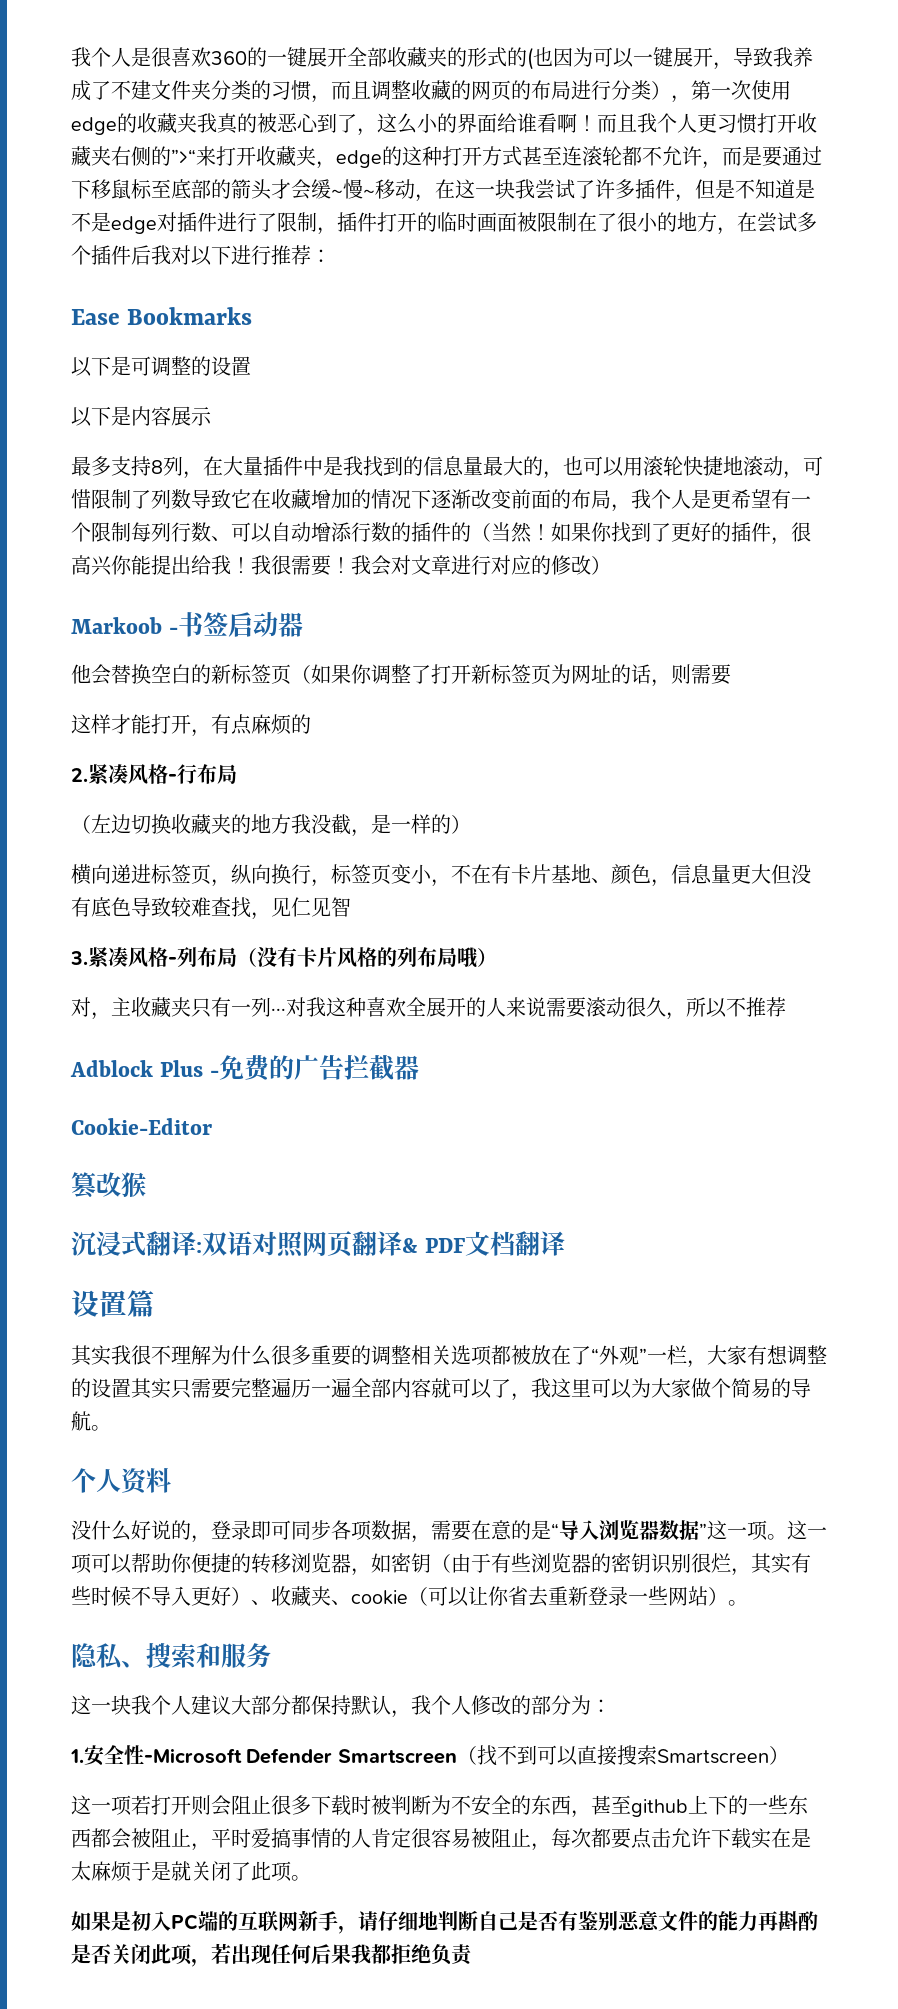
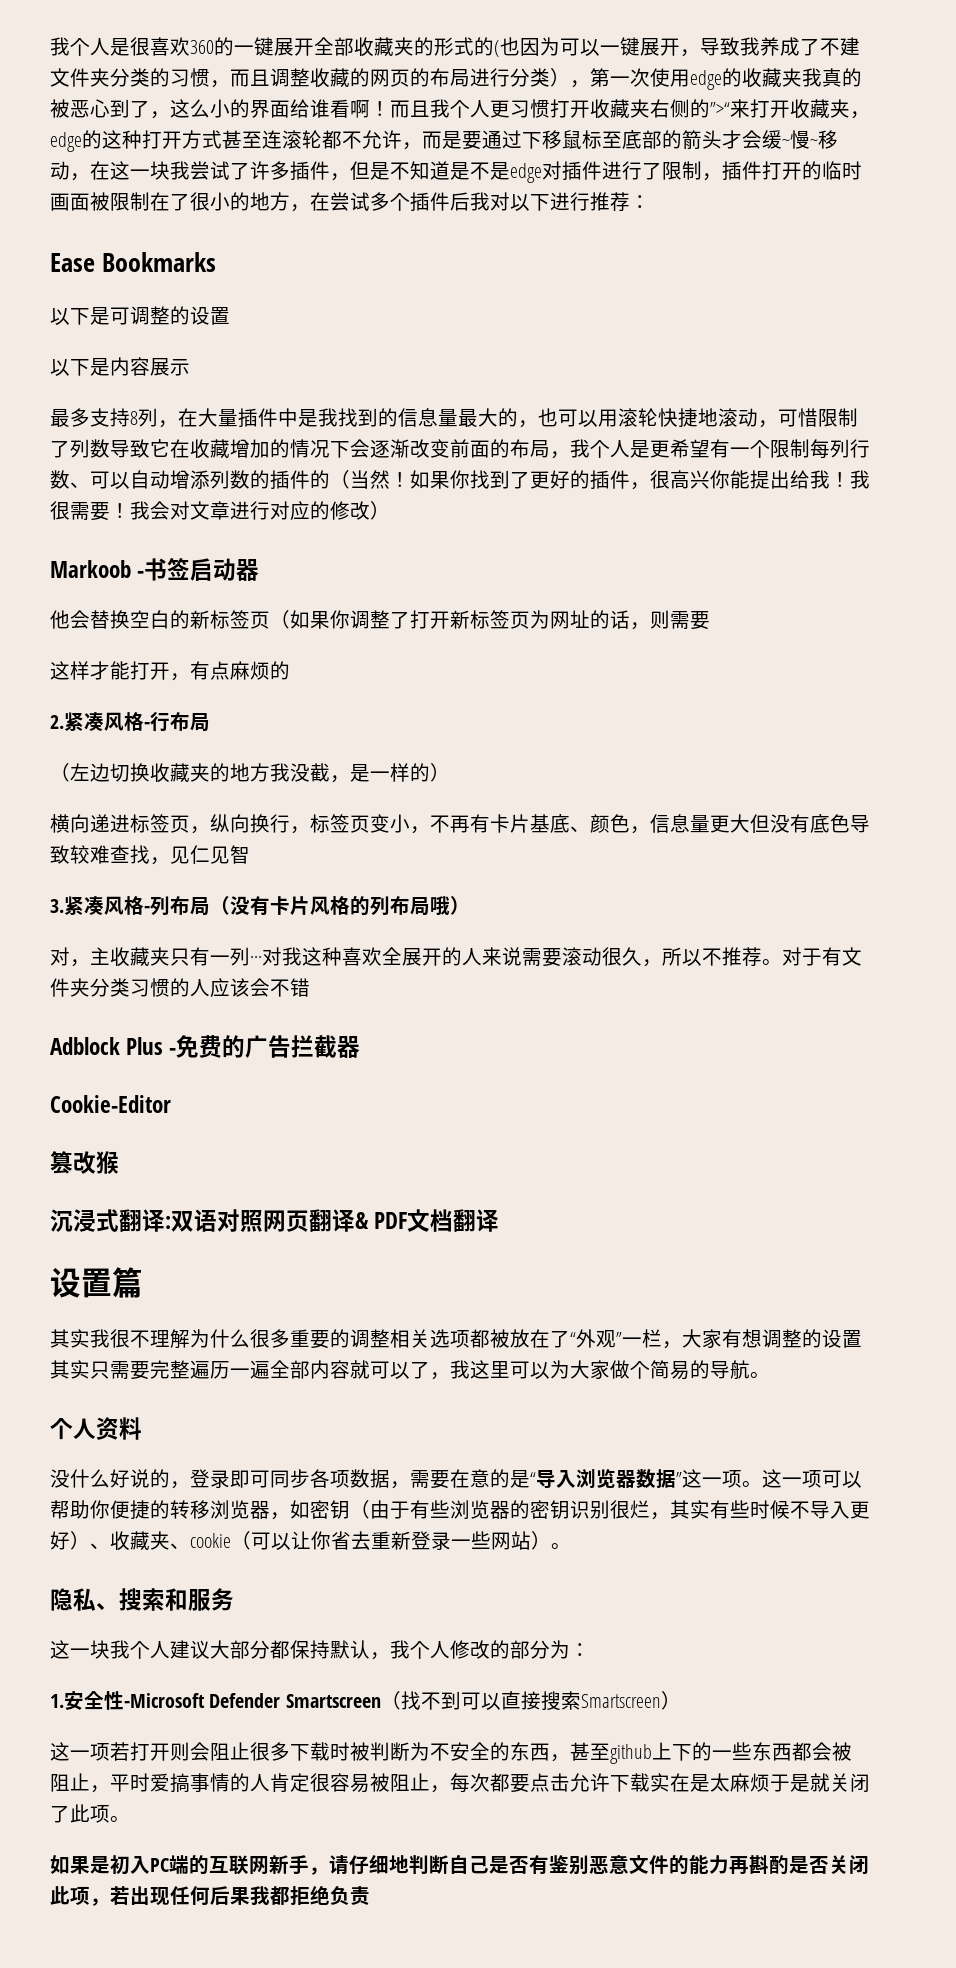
(431, 499) none -> [350,439,370,458] 会
[351,522,371,542] 行 -> [210,470,230,489] 列
[471,864,491,884] 在 -> [450,815,470,833] 再
[571,864,591,883] 地 -> [550,814,570,833] 底
(786, 1007) none -> [762,947,862,966] [50,978,310,997] 。对于有文件夹分类习惯的人应该会不错

